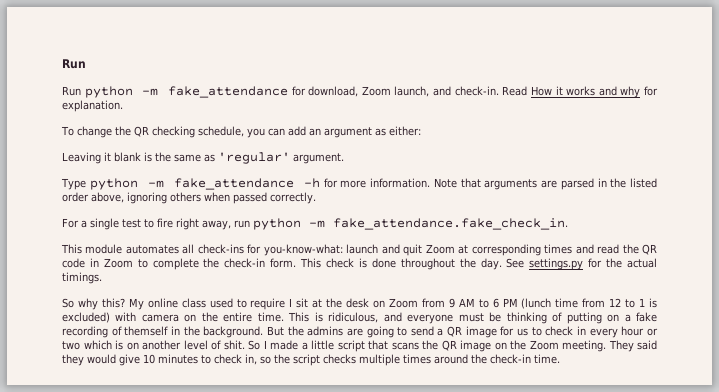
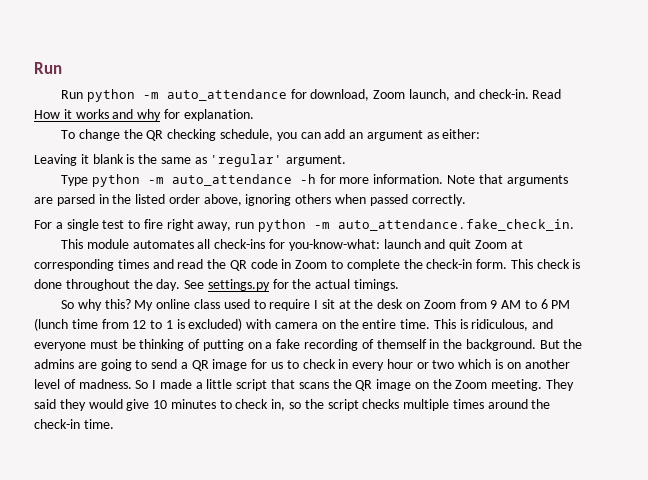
[167,86,288,98] fake_attendance -> [166,89,287,101] auto_attendance
[173,178,294,190] fake_attendance -> [171,174,292,186] auto_attendance
[333,218,568,230] fake_attendance.fake_check_in. -> [338,219,575,231] auto_attendance.fake_check_in.
[223,340,245,350] shit. -> [78,379,132,389] madness.

